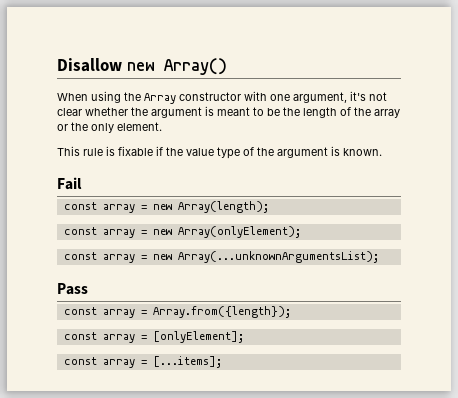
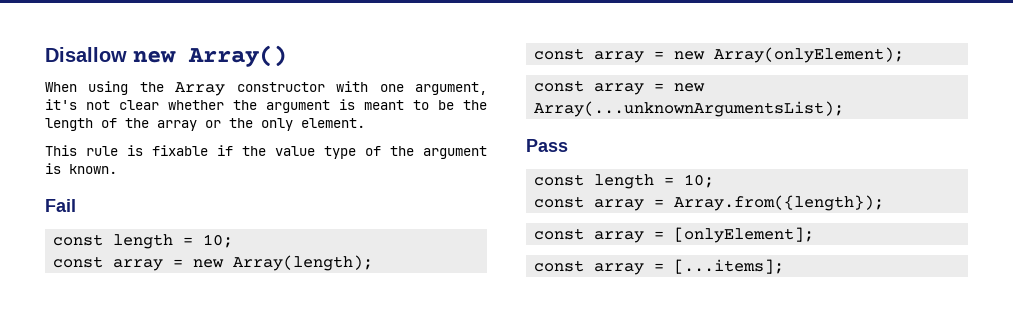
(82, 183) none -> [53,234,234,249] // const length = 10;
(88, 289) none -> [534,174,715,189] // const length = 10;

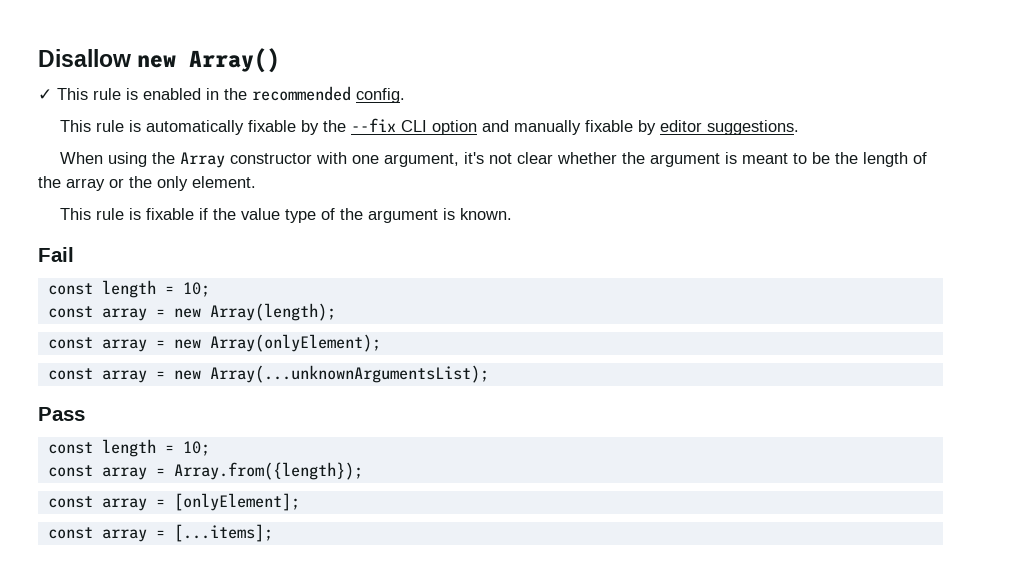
(287, 56) none -> [38,86,405,103] [59,118,799,135] // ✓ This rule is enabled in the recommended config. // This rule is automatically fixable by the --fix CLI option and manually fixable by editor suggestions.

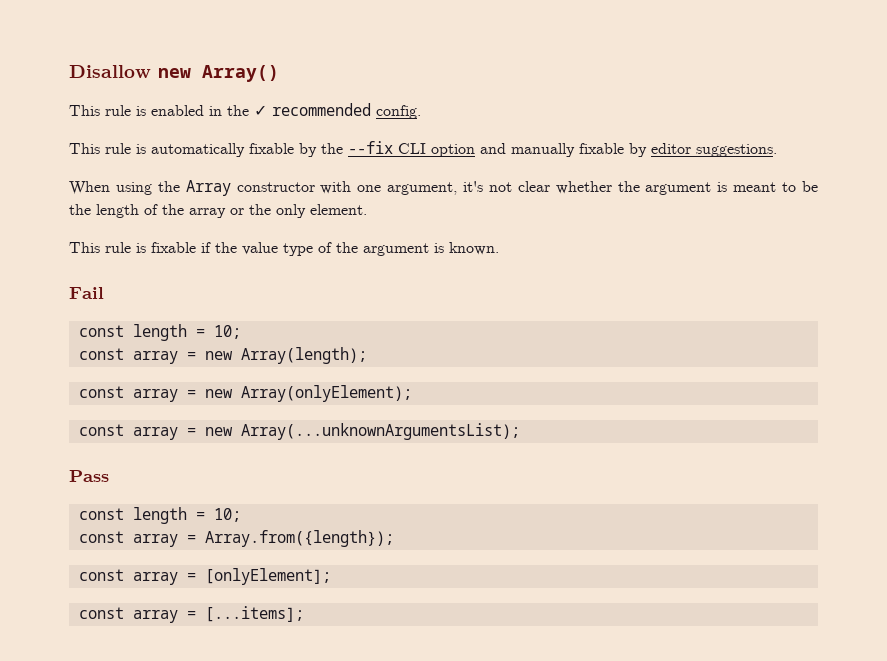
[38,89,52,100] ✓ -> (279, 73) none
(247, 94) none -> [254,105,267,116] ✓

